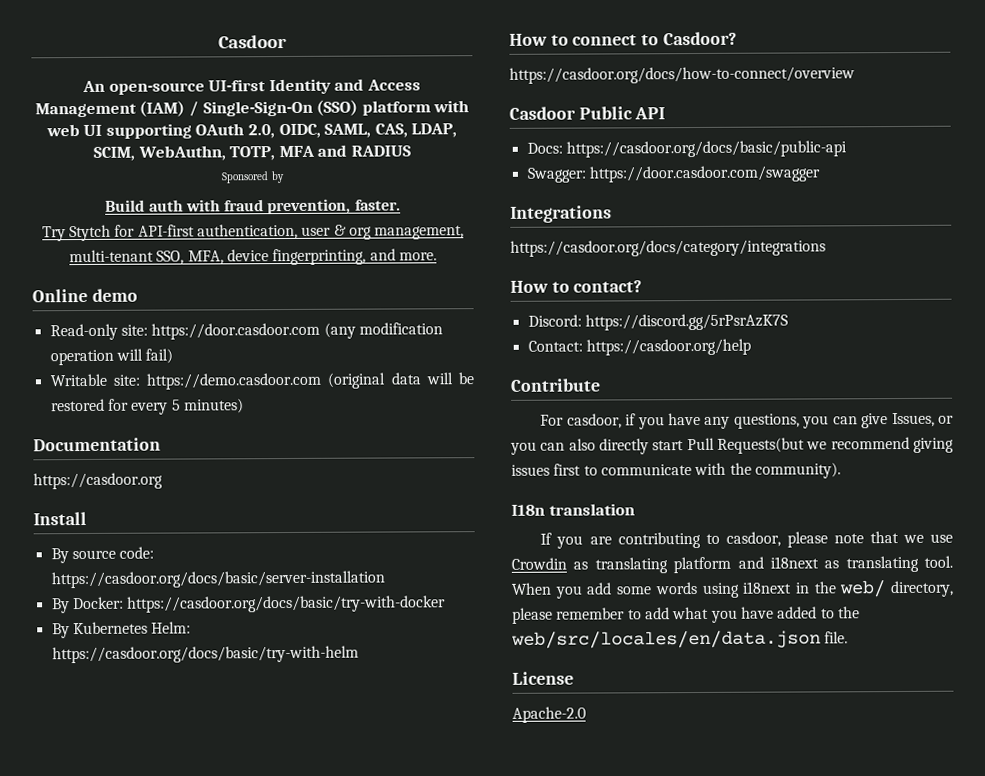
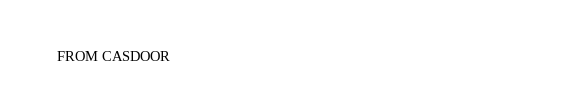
[217,35,287,49] [82,78,421,95] [34,99,470,118] [45,123,458,139] [93,144,411,161] [220,171,285,184] [105,198,401,215] [41,223,465,242] [69,248,437,266] [32,288,138,303] [49,322,443,341] [49,348,174,366] [49,372,474,390] [50,398,244,415] [33,437,161,452] [33,472,163,490] [33,511,87,526] [50,546,155,564] [50,570,385,589] [51,595,447,614] [51,621,192,639] [51,645,359,664] [509,31,737,46] [509,66,855,84] [509,106,666,120] [526,140,847,158] [526,165,820,183] [510,205,612,223] [510,239,826,257] [510,280,643,293] [527,313,788,331] [527,338,751,356] [510,378,601,392] [540,412,954,430] [510,436,954,455] [511,462,841,479] [511,503,635,516] [540,531,954,549] [511,555,953,574] [511,580,954,599] [512,606,860,624] [511,630,849,649] [512,671,574,685] [512,706,586,723] Casdoor // An open-source UI-first Identity and Access Management (IAM) / Single-Sign-On (SSO) platform with web UI supporting OAuth 2.0, OIDC, SAML, CAS, LDAP, SCIM, WebAuthn, TOTP, MFA and RADIUS // Sponsored by // Build auth with fraud prevention, faster. // Try Stytch for API-first authentication, user & org management, multi-tenant SSO, MFA, device fingerprinting, and more. // Online demo // Read-only site: https://door.casdoor.com (any modification operation will fail) // Writable site: https://demo.casdoor.com (original data will be restored for every 5 minutes) // Documentation // https://casdoor.org // Install // By source code: https://casdoor.org/docs/basic/server-installation // By Docker: https://casdoor.org/docs/basic/try-with-docker // By Kubernetes Helm: https://casdoor.org/docs/basic/try-with-helm // How to connect to Casdoor? // https://casdoor.org/docs/how-to-connect/overview // Casdoor Public API // Docs: https://casdoor.org/docs/basic/public-api // Swagger: https://door.casdoor.com/swagger // Integrations // https://casdoor.org/docs/category/integrations // How to contact? // Discord: https://discord.gg/5rPsrAzK7S // Contact: https://casdoor.org/help // Contribute // For casdoor, if you have any questions, you can give Issues, or you can also directly start Pull Requests(but we recommend giving issues first to communicate with the community). // I18n translation // If you are contributing to casdoor, please note that we use Crowdin as translating platform and i18next as translating tool. When you add some words using i18next in the web/ directory, please remember to add what you have added to the web/src/locales/en/data.json file. // License // Apache-2.0 -> [57,51,170,61] FROM CASDOOR

